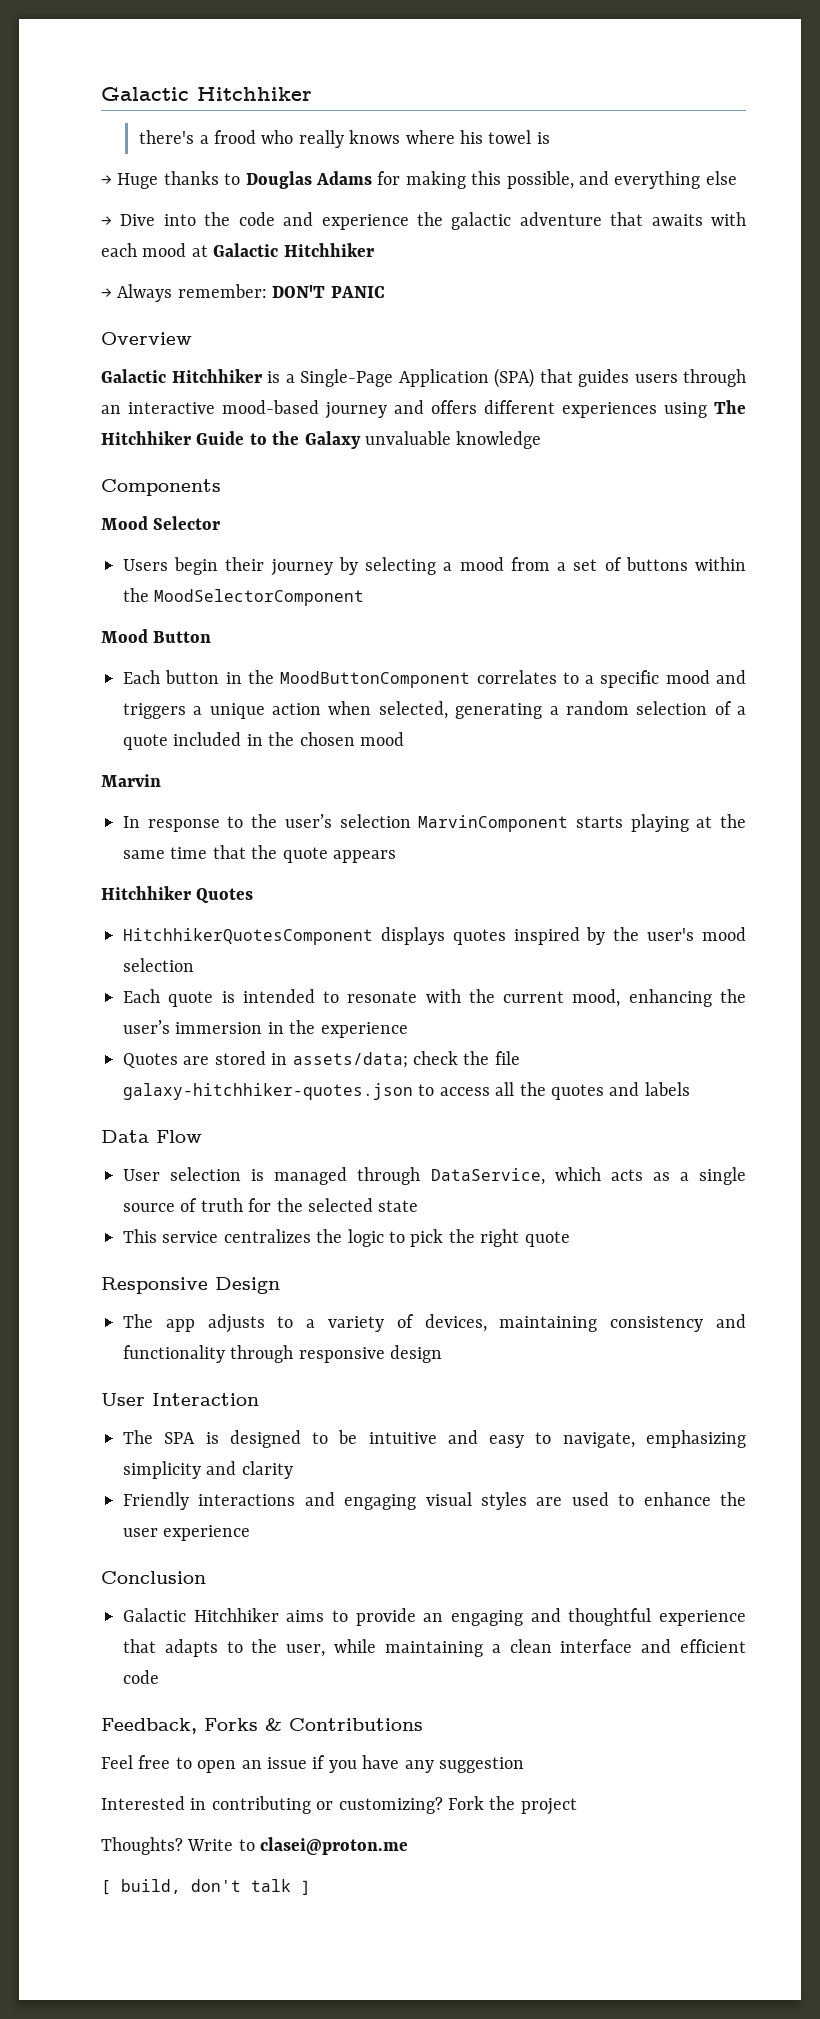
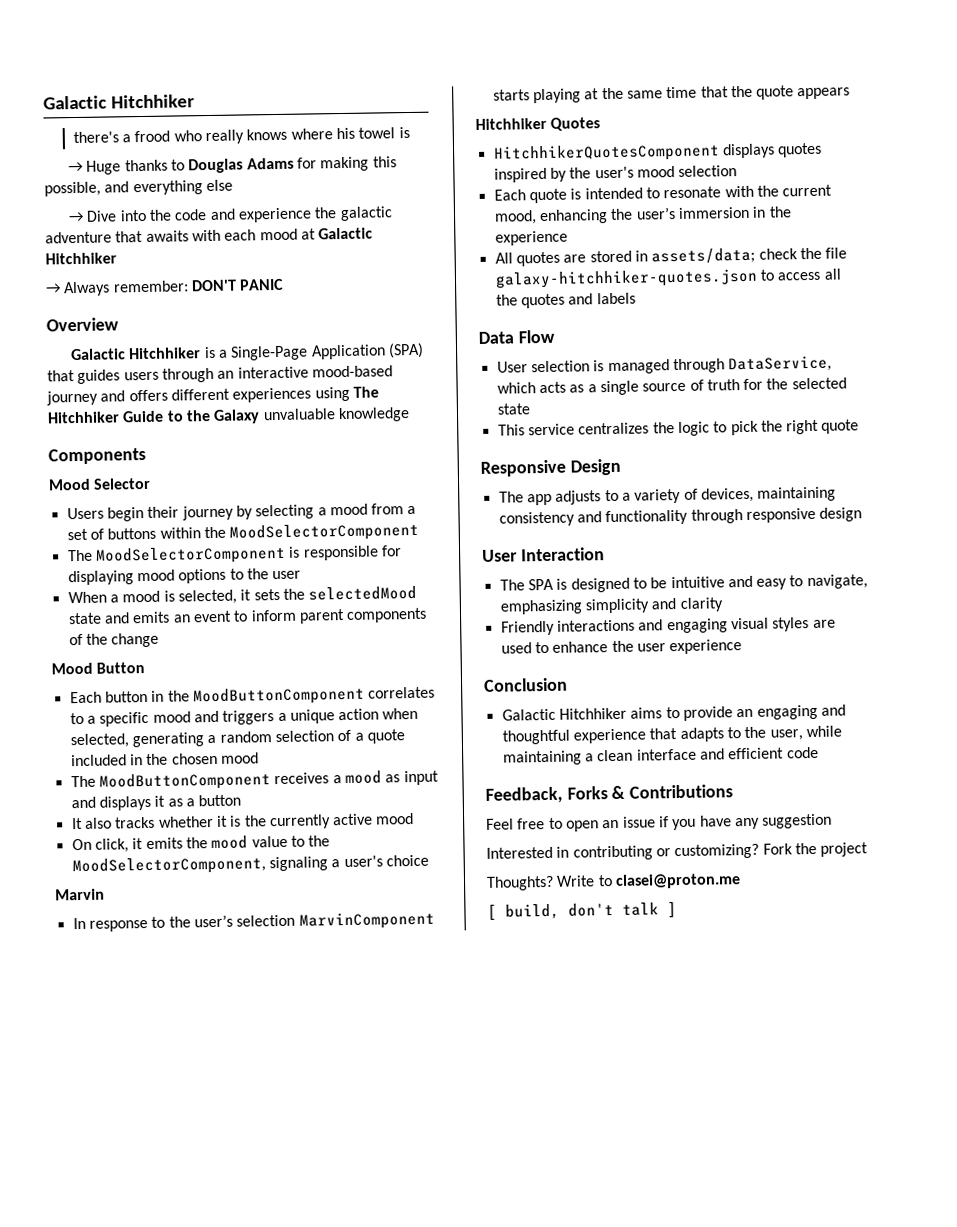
(365, 597) none -> [67,545,402,565] [67,568,302,586] [67,585,418,605] [67,607,428,625] [68,632,160,648] // The MoodSelectorComponent is responsible for displaying mood options to the user // When a mood is selected, it sets the selectedMood state and emits an event to inform parent components of the change
(404, 739) none -> [70,770,439,791] [70,794,242,811] [71,812,415,830] [71,835,331,853] [71,854,429,876] // The MoodButtonComponent receives a mood as input and displays it as a button // It also tracks whether it is the currently active mood // On click, it emits the mood value to the MoodSelectorComponent, signaling a user's choice
[123,1053,178,1068] Quotes -> [494,251,560,267] All quotes

